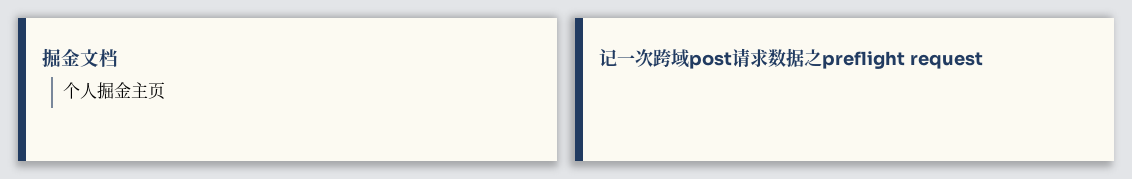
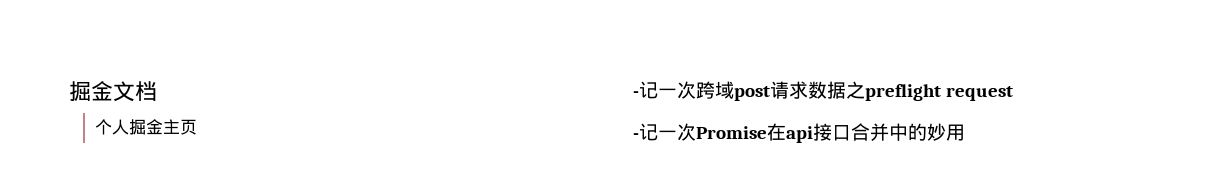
(165, 91) none -> [633,91,639,97] -
(983, 60) none -> [633,123,965,143] // -记一次Promise在api接口合并中的妙用

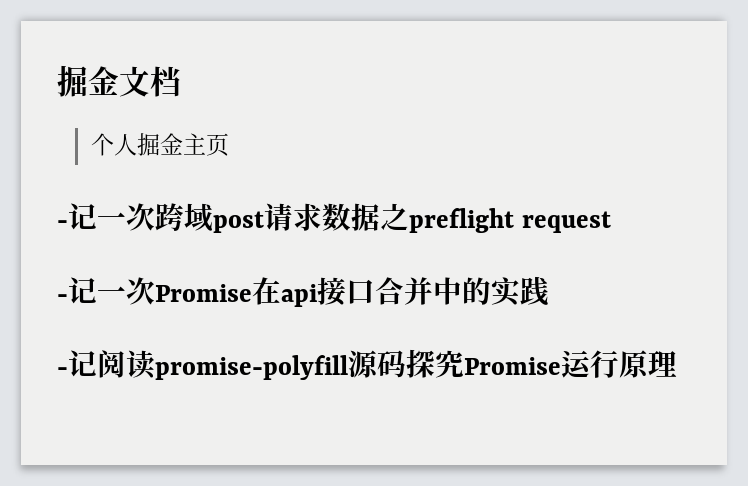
[927,123,965,141] 妙用 -> [491,276,549,307] [57,349,677,380] 实践 // -记阅读promise-polyfill源码探究Promise运行原理

